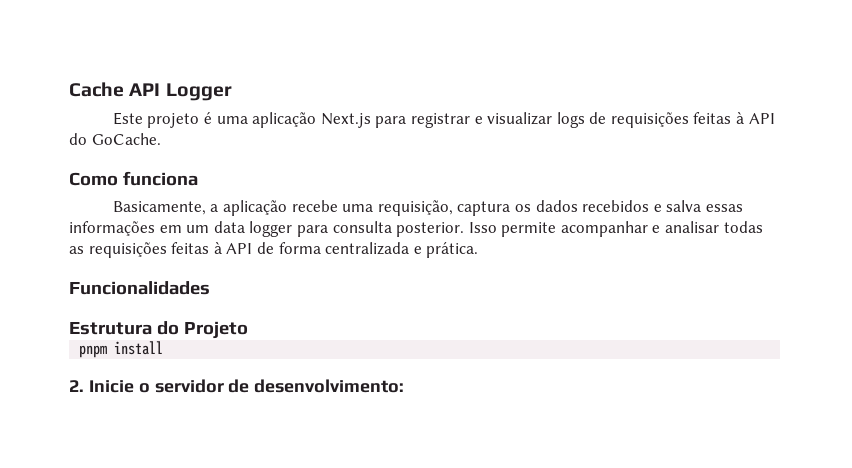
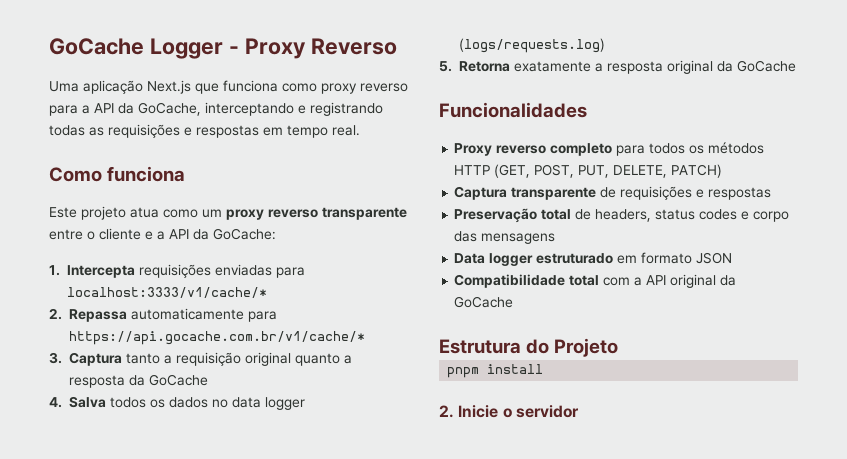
[69,82,161,97] Cache API -> [49,38,144,55] GoCache
[112,112,775,128] [69,133,161,145] [69,171,198,186] [112,200,743,216] [69,221,763,237] [69,242,479,258] [69,281,210,295] // Este projeto é uma aplicação Next.js para registrar e visualizar logs de requisições feitas à API do GoCache. // Como funciona // Basicamente, a aplicação recebe uma requisição, captura os dados recebidos e salva essas informações em um data logger para consulta posterior. Isso permite acompanhar e analisar todas as requisições feitas à API de forma centralizada e prática. // Funcionalidades -> [228,38,397,59] [49,80,408,94] [49,102,383,116] [49,124,360,138] [49,166,186,182] [49,206,407,220] [49,228,276,240] [49,264,306,278] [67,287,268,298] [49,308,277,322] [69,331,365,345] [49,352,352,366] [69,374,208,388] [49,396,305,410] [459,38,605,53] [439,60,796,74] [439,102,587,118] [454,142,765,156] [454,164,723,178] [454,186,772,200] [454,208,790,223] [454,231,556,244] [454,252,733,266] [454,274,737,288] [454,296,514,308] - Proxy Reverso // Uma aplicação Next.js que funciona como proxy reverso para a API da GoCache, interceptando e registrando todas as requisições e respostas em tempo real. // Como funciona // Este projeto atua como um proxy reverso transparente entre o cliente e a API da GoCache: // 1. Intercepta requisições enviadas para localhost:3333/v1/cache/* // 2. Repassa automaticamente para https://api.gocache.com.br/v1/cache/* // 3. Captura tanto a requisição original quanto a resposta da GoCache // 4. Salva todos os dados no data logger (logs/requests.log) // 5. Retorna exatamente a resposta original da GoCache // Funcionalidades // Proxy reverso completo para todos os métodos HTTP (GET, POST, PUT, DELETE, PATCH) // Captura transparente de requisições e respostas // Preservação total de headers, status codes e corpo das mensagens // Data logger estruturado em formato JSON // Compatibilidade total com a API original da GoCache
[228,379,405,393] de desenvolvimento: -> (579, 411) none

